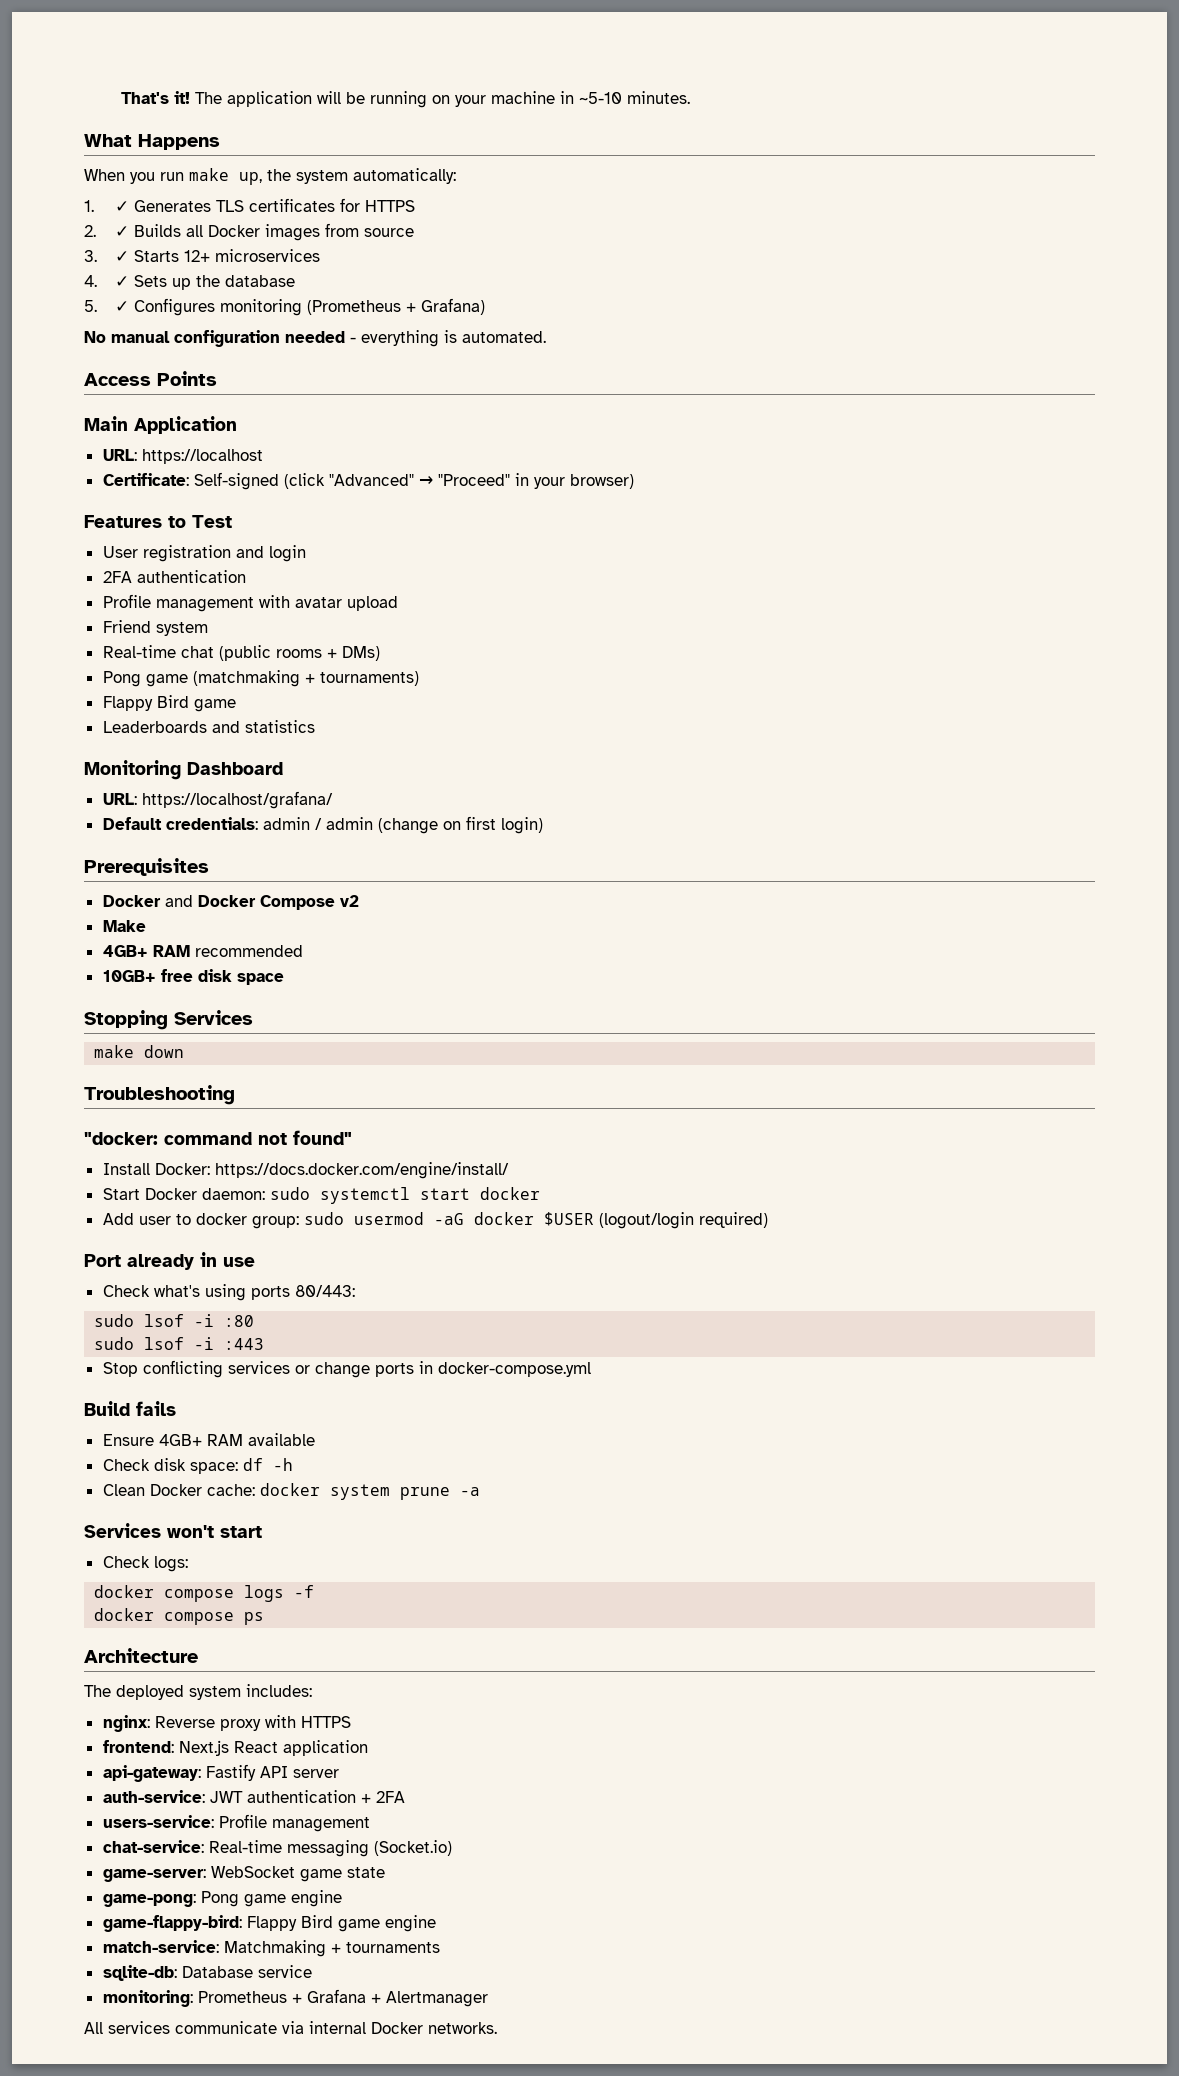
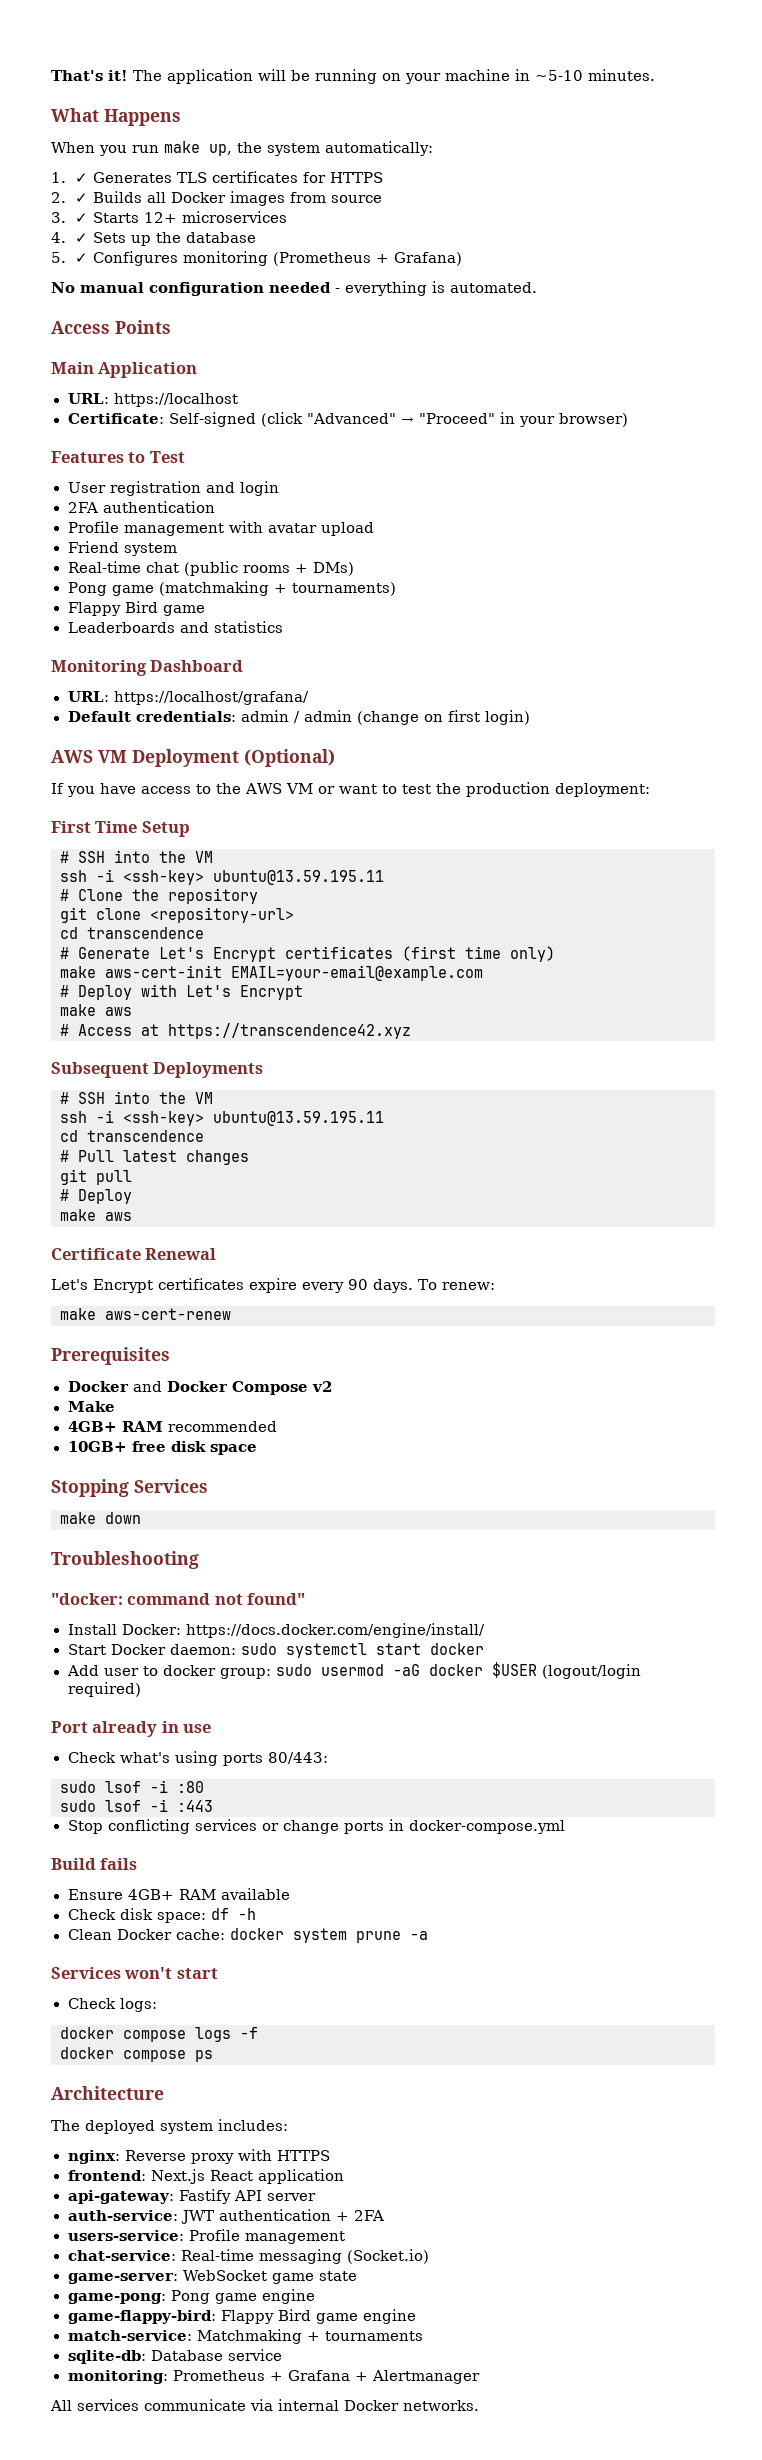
(543, 825) none -> [51,749,335,767] [51,782,650,797] [51,821,190,837] [60,850,213,863] [60,869,384,885] [60,888,258,904] [60,907,294,923] [60,927,204,939] [60,946,555,962] [60,965,483,981] [60,984,303,1000] [60,1004,132,1016] [60,1023,411,1039] [51,1062,264,1078] [60,1091,213,1104] [60,1110,384,1126] [60,1130,204,1142] [60,1150,249,1165] [60,1169,132,1185] [60,1189,132,1204] [60,1209,132,1221] [51,1248,217,1260] [51,1278,495,1293] [60,1308,231,1320] // AWS VM Deployment (Optional) // If you have access to the AWS VM or want to test the production deployment: // First Time Setup // # SSH into the VM // ssh -i <ssh-key> ubuntu@13.59.195.11 // # Clone the repository // git clone <repository-url> // cd transcendence // # Generate Let's Encrypt certificates (first time only) // make aws-cert-init EMAIL=your-email@example.com // # Deploy with Let's Encrypt // make aws // # Access at https://transcendence42.xyz // Subsequent Deployments // # SSH into the VM // ssh -i <ssh-key> ubuntu@13.59.195.11 // cd transcendence // # Pull latest changes // git pull // # Deploy // make aws // Certificate Renewal // Let's Encrypt certificates expire every 90 days. To renew: // make aws-cert-renew

